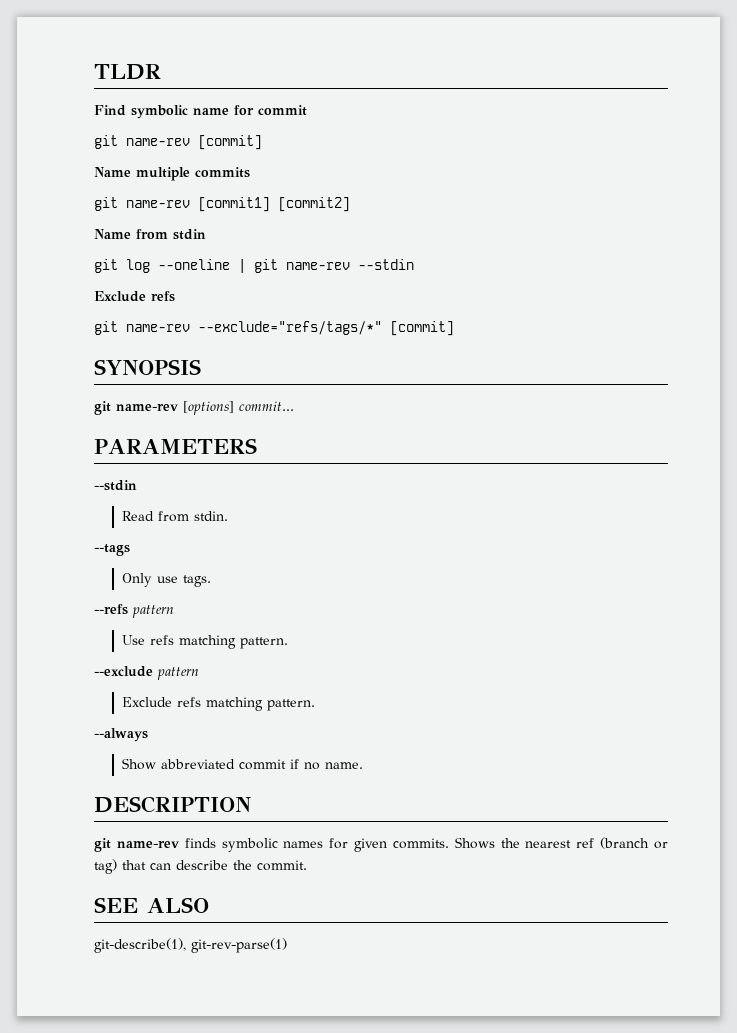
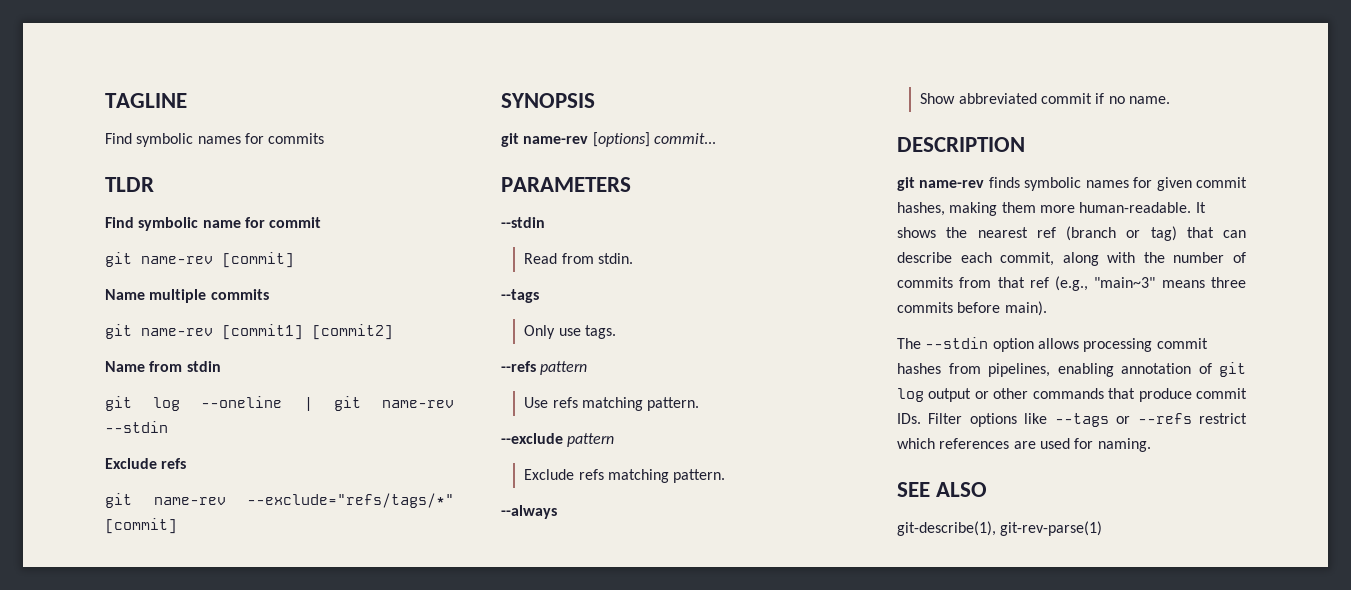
(94, 72) none -> [105,93,187,108] [105,133,325,147] TAGLINE // Find symbolic names for commits //
[392,837,495,849] commits. Shows -> [1196,177,1247,188] [897,202,1206,216] [897,227,936,238] commit hashes, making them more human-readable. It shows
[233,860,307,871] the commit. -> [960,252,1246,266] [897,276,1246,291] [897,301,1047,316] [897,337,1208,352] [897,362,1246,377] [897,388,1247,402] [897,413,1247,427] [897,438,1151,452] each commit, along with the number of commits from that ref (e.g., "main~3" means three commits before main). // The --stdin option allows processing commit hashes from pipelines, enabling annotation of git log output or other commands that produce commit IDs. Filter options like --tags or --refs restrict which references are used for naming.

